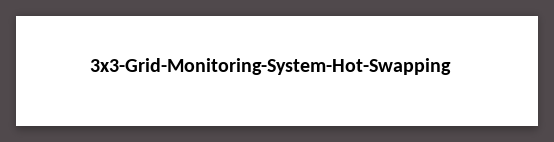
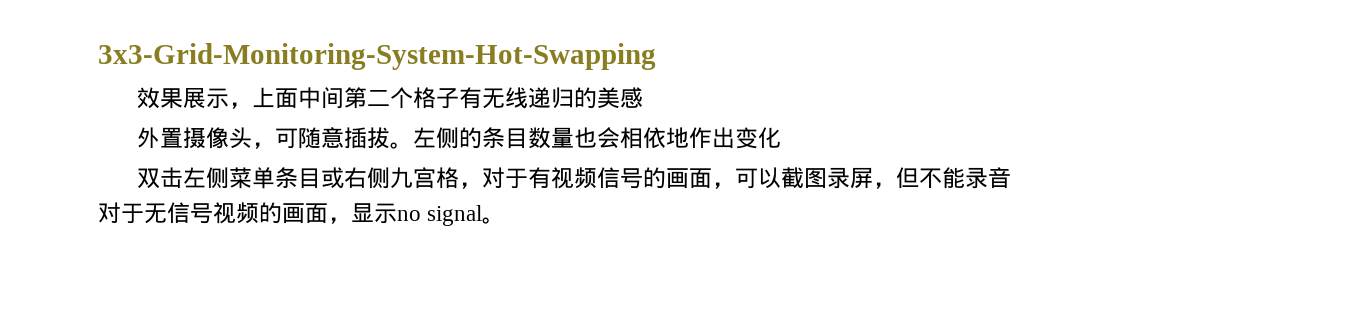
(451, 66) none -> [137,87,644,109] [137,127,782,149] [137,167,1012,189] [98,202,506,226] // 效果展示，上面中间第二个格子有无线递归的美感 // 外置摄像头，可随意插拔。左侧的条目数量也会相依地作出变化 // 双击左侧菜单条目或右侧九宫格，对于有视频信号的画面，可以截图录屏，但不能录音 // 对于无信号视频的画面，显示no signal。

